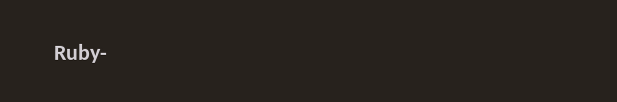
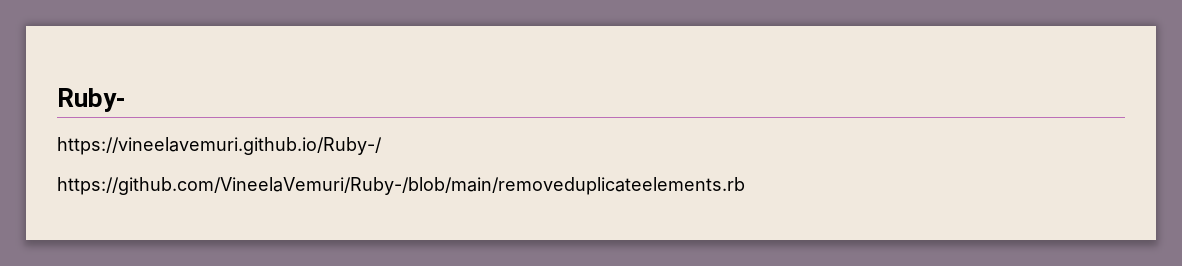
(108, 53) none -> [57,137,382,155] [57,177,745,195] // https://vineelavemuri.github.io/Ruby-/ // https://github.com/VineelaVemuri/Ruby-/blob/main/removeduplicateelements.rb

